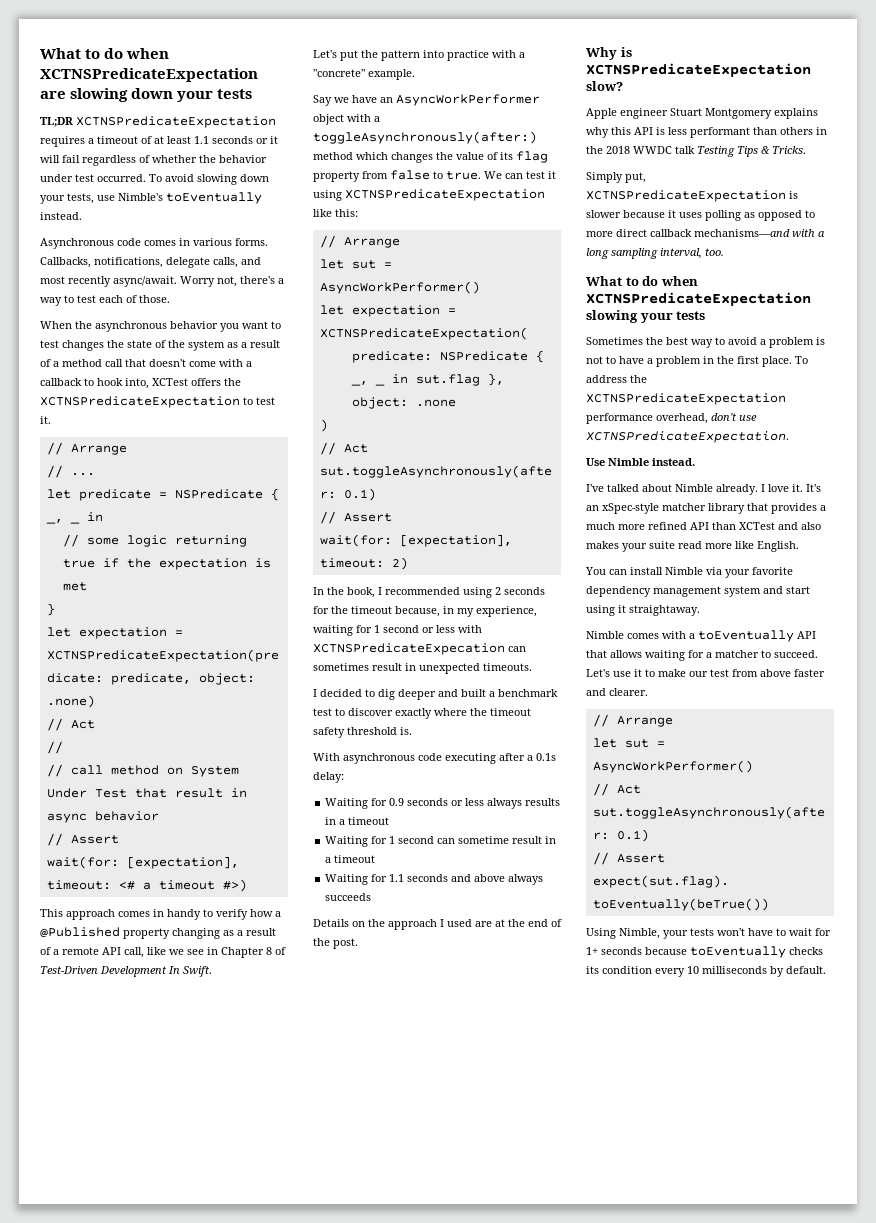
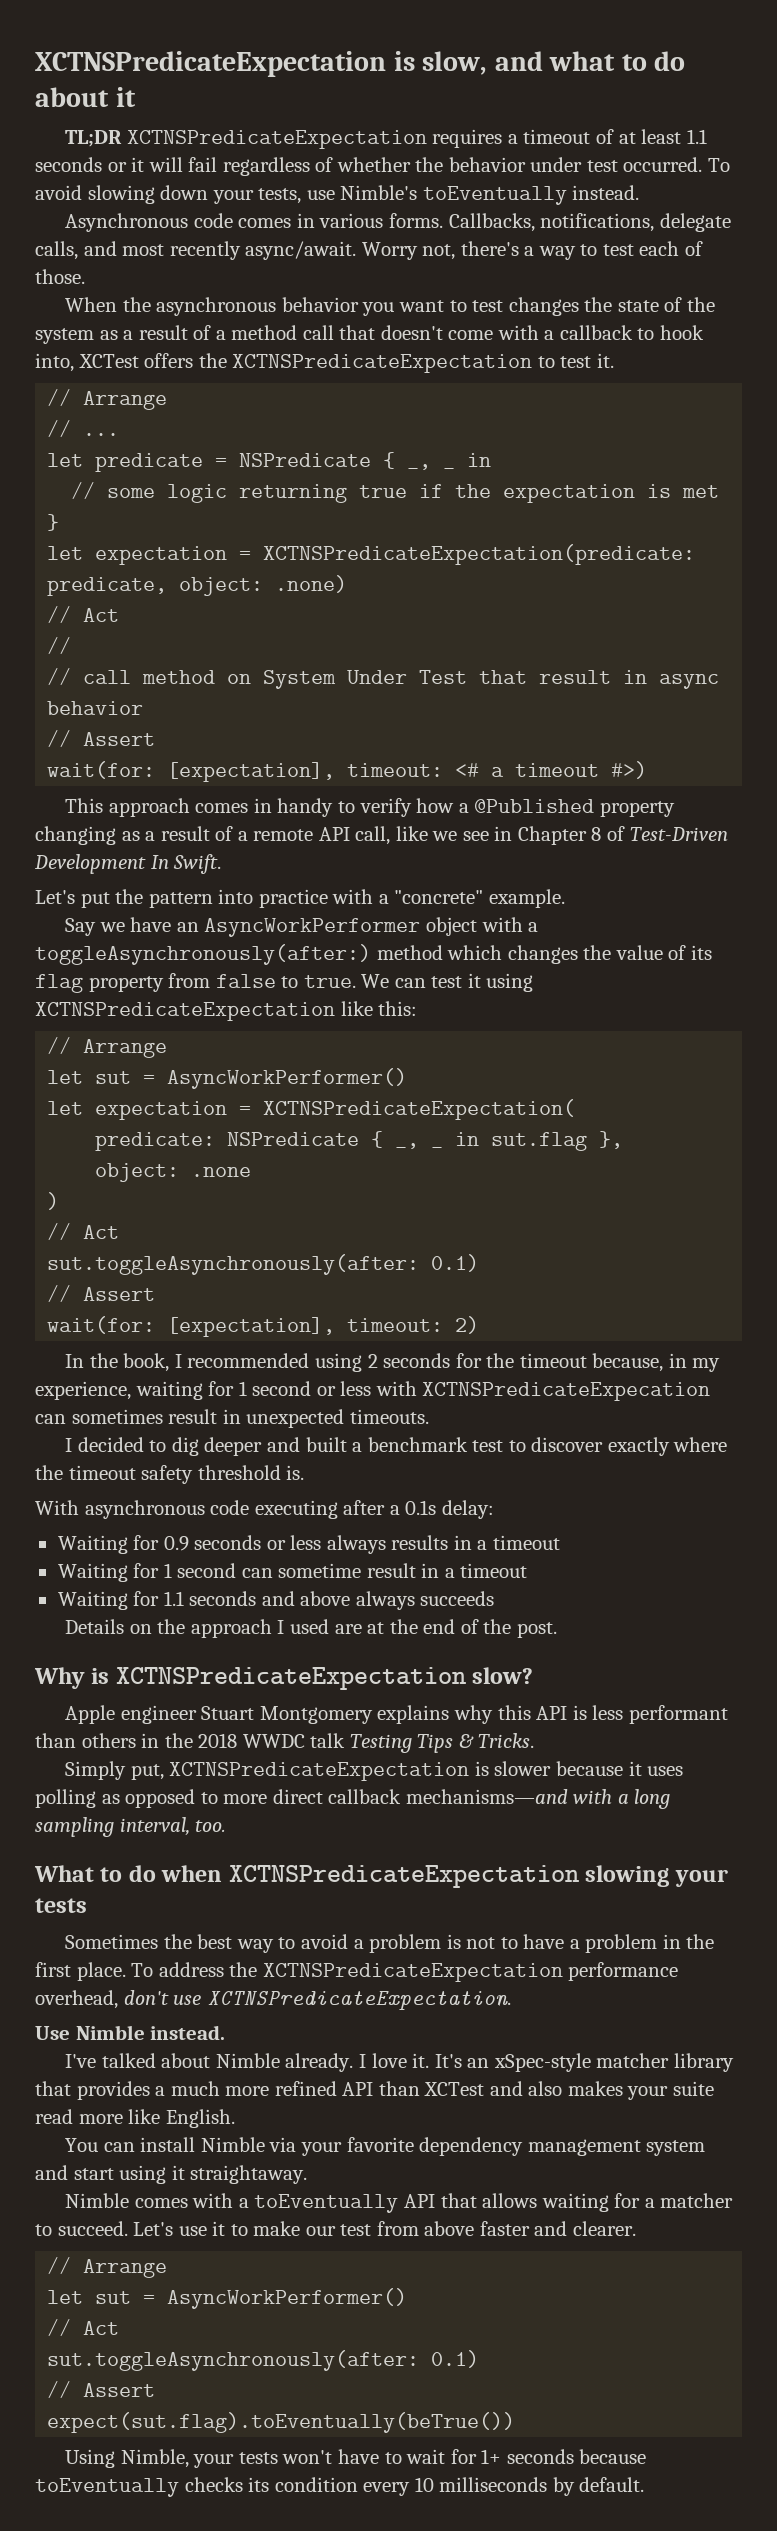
[40,48,170,59] [40,68,258,82] [40,88,253,102] What to do when XCTNSPredicateExpectation are slowing down your tests -> [35,51,686,77] [35,87,136,107] XCTNSPredicateExpectation is slow, and what to do about it

